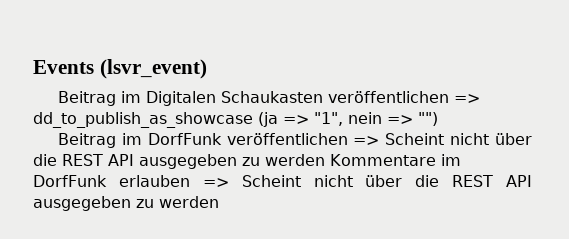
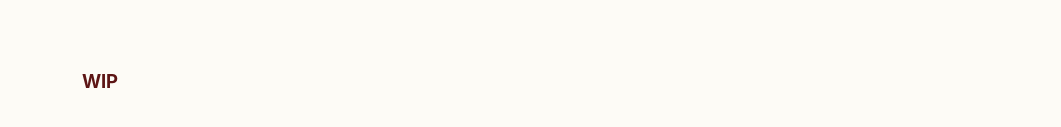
[33,59,207,79] [57,91,480,106] [33,112,438,128] [57,133,532,148] [33,154,461,169] [33,175,532,187] [33,196,219,211] Events (lsvr_event) // Beitrag im Digitalen Schaukasten veröffentlichen => dd_to_publish_as_showcase (ja => "1", nein => "") // Beitrag im DorfFunk veröffentlichen => Scheint nicht über die REST API ausgegeben zu werden Kommentare im DorfFunk erlauben => Scheint nicht über die REST API ausgegeben zu werden -> [82,74,118,88] WIP

